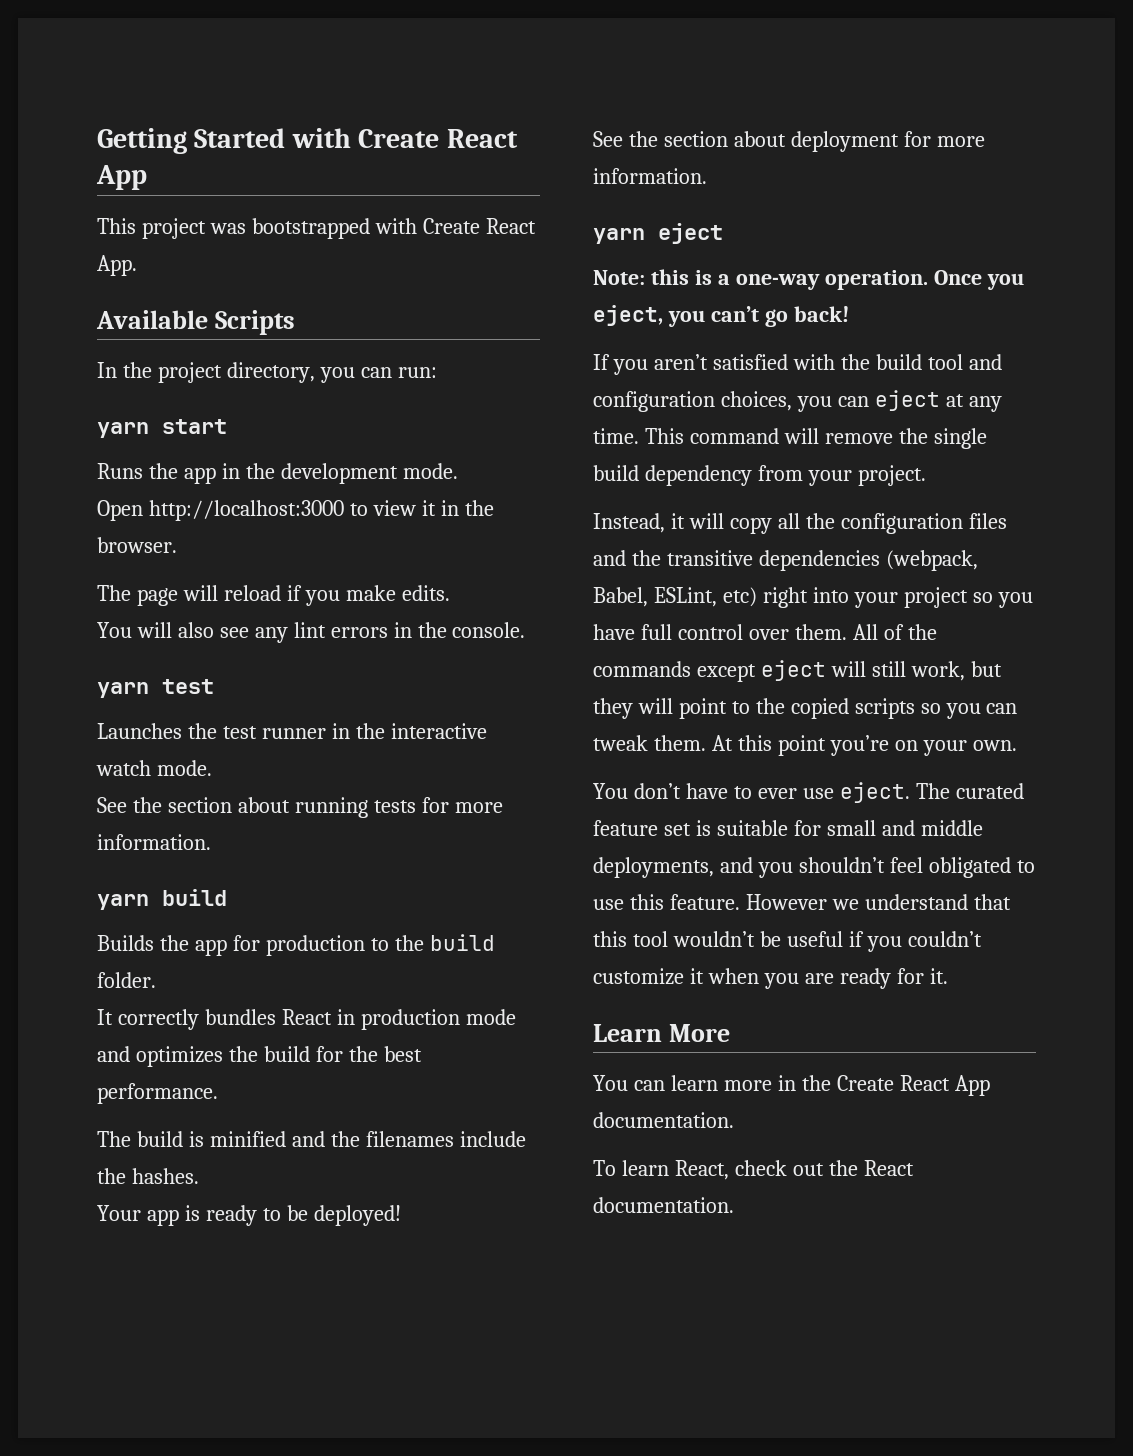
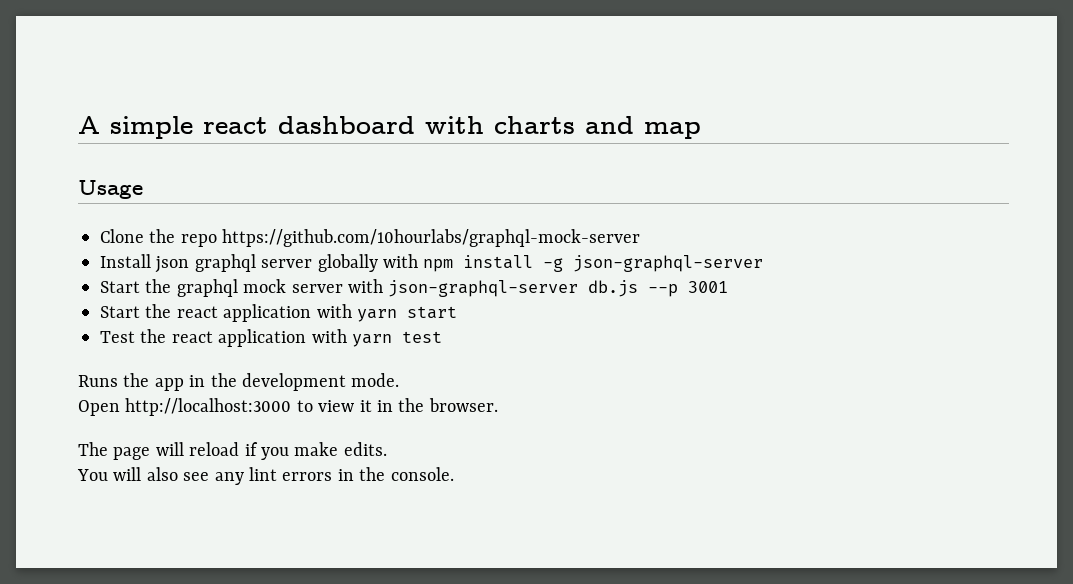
[97,128,518,154] [96,165,147,190] [97,218,536,239] [97,255,137,276] [96,310,295,335] [97,362,437,383] [97,419,227,438] Getting Started with Create React App // This project was bootstrapped with Create React App. // Available Scripts // In the project directory, you can run: // yarn start -> [78,116,701,139] [78,180,143,199] [100,229,641,247] [100,254,764,273] [100,279,729,297] [100,304,457,322] [100,329,442,347] A simple react dashboard with charts and map // Usage // Clone the repo https://github.com/10hourlabs/graphql-mock-server // Install json graphql server globally with npm install -g json-graphql-server // Start the graphql mock server with json-graphql-server db.js --p 3001 // Start the react application with yarn start // Test the react application with yarn test
[97,679,214,698] [97,723,487,739] [96,760,212,776] [97,797,503,818] [97,834,211,850] [97,889,227,910] [97,934,495,956] [97,972,156,988] [97,1009,516,1030] [97,1046,422,1067] [97,1083,218,1104] [97,1131,526,1147] [97,1168,199,1184] [97,1205,401,1226] [593,131,985,152] [593,168,707,184] [593,223,723,244] [593,269,1024,290] [593,305,849,327] [593,354,1002,375] [593,390,1002,412] [593,428,987,449] [593,465,926,486] [593,513,1007,534] [593,550,978,571] [593,587,1033,608] [593,624,937,640] [593,660,1002,682] [593,698,1018,719] [593,735,1017,756] [593,782,1024,803] [593,820,983,836] [593,857,1035,878] [593,894,1011,910] [593,931,982,952] [593,968,948,989] [593,1024,730,1042] [593,1075,990,1096] [593,1112,734,1128] [593,1160,914,1180] [593,1197,734,1213] // yarn test // Launches the test runner in the interactive watch mode. // See the section about running tests for more information. // yarn build // Builds the app for production to the build folder. // It correctly bundles React in production mode and optimizes the build for the best performance. // The build is minified and the filenames include the hashes. // Your app is ready to be deployed! // See the section about deployment for more information. // yarn eject // Note: this is a one-way operation. Once you eject, you can’t go back! // If you aren’t satisfied with the build tool and configuration choices, you can eject at any time. This command will remove the single build dependency from your project. // Instead, it will copy all the configuration files and the transitive dependencies (webpack, Babel, ESLint, etc) right into your project so you have full control over them. All of the commands except eject will still work, but they will point to the copied scripts so you can tweak them. At this point you’re on your own. // You don’t have to ever use eject. The curated feature set is suitable for small and middle deployments, and you shouldn’t feel obligated to use this feature. However we understand that this tool wouldn’t be useful if you couldn’t customize it when you are ready for it. // Learn More // You can learn more in the Create React App documentation. // To learn React, check out the React documentation. -> (454, 474) none

